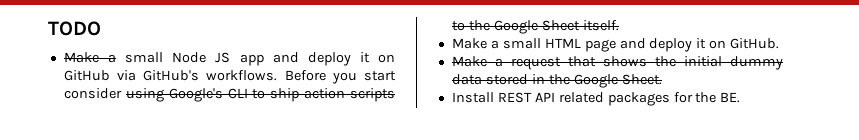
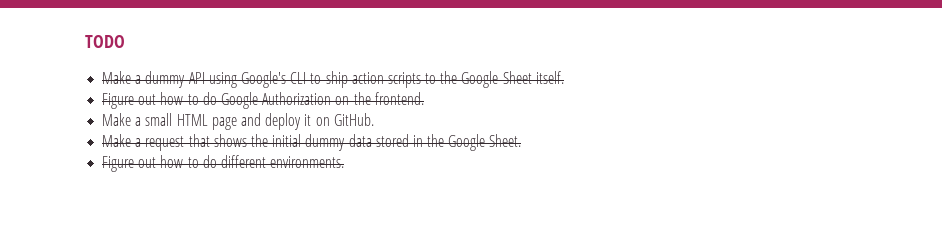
[125,52,396,66] [63,70,397,84] [63,88,122,99] small Node JS app and deploy it on GitHub via GitHub's workflows. Before you start consider -> [145,71,205,88] dummy API
(619, 25) none -> [102,92,424,109] // Figure out how to do Google Authorization on the frontend.
[451,92,741,106] Install REST API related packages for the BE. -> [102,155,345,172] Figure out how to do different environments.

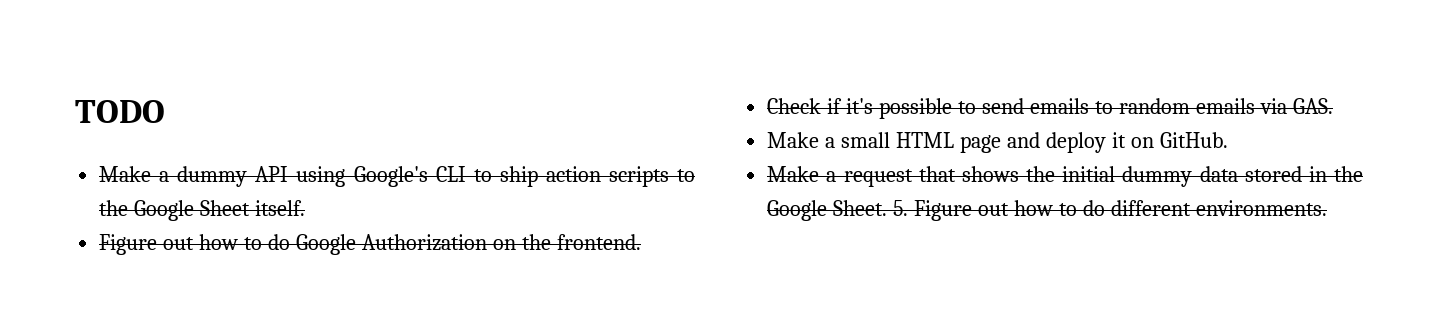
(424, 98) none -> [767,98,1333,119] // Check if it's possible to send emails to random emails via GAS.
(522, 140) // -> [893,200,909,216] 5.

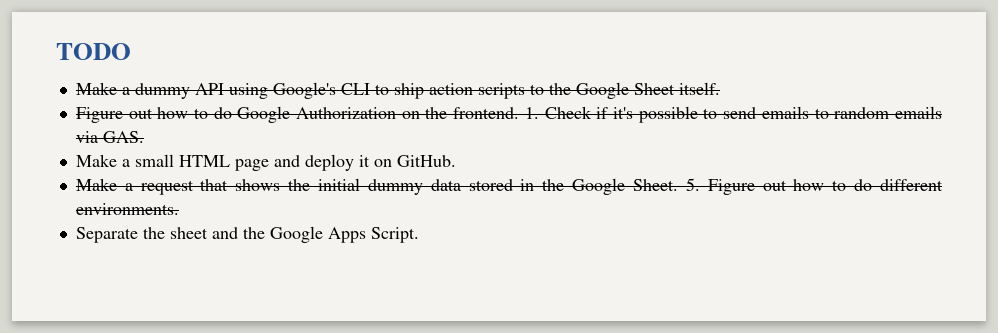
(641, 242) // -> [524,107,539,119] 1.
(1327, 208) none -> [75,226,419,243] // Separate the sheet and the Google Apps Script.

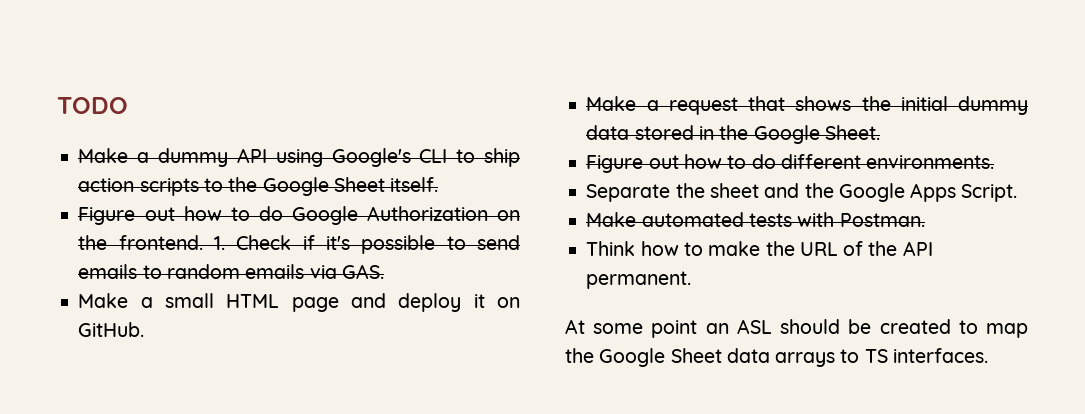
[685,178,700,191] 5. -> (880, 132) //
(419, 235) none -> [586,212,925,227] [586,241,933,256] [586,271,692,289] [565,319,1028,338] [565,348,988,367] // Make automated tests with Postman. // Think how to make the URL of the API permanent. // At some point an ASL should be created to map the Google Sheet data arrays to TS interfaces.

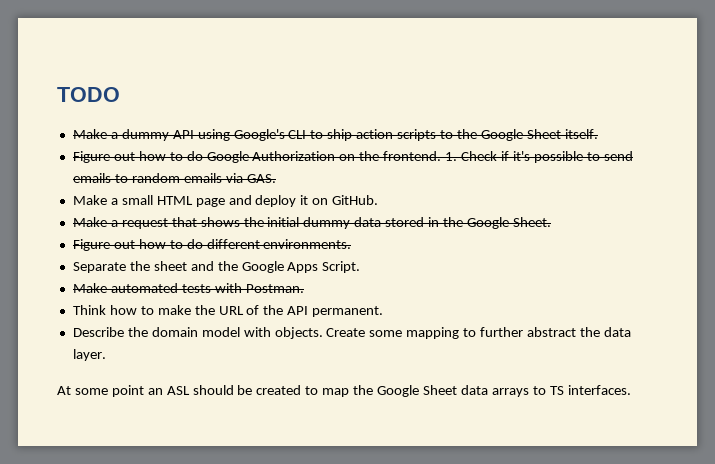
(692, 280) none -> [72,327,631,339] [72,349,106,361] // Describe the domain model with objects. Create some mapping to further abstract the data layer.

